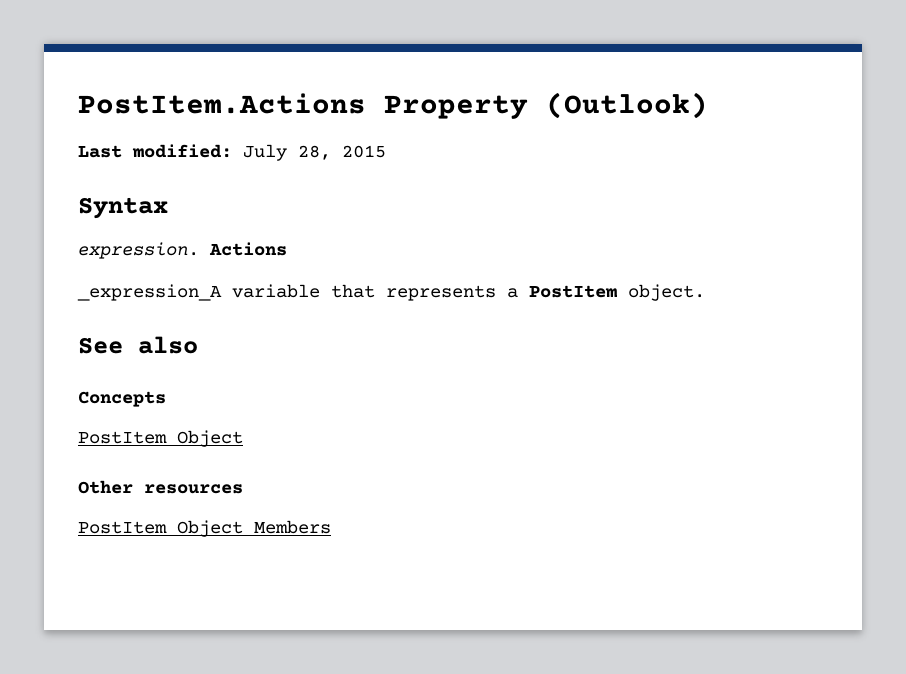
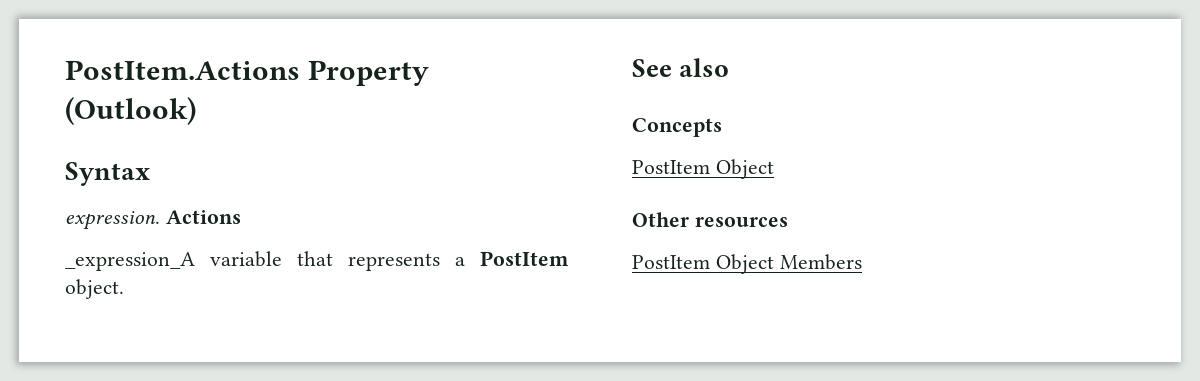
[78,144,386,161] // Last modified: July 28, 2015 -> (196, 111) none

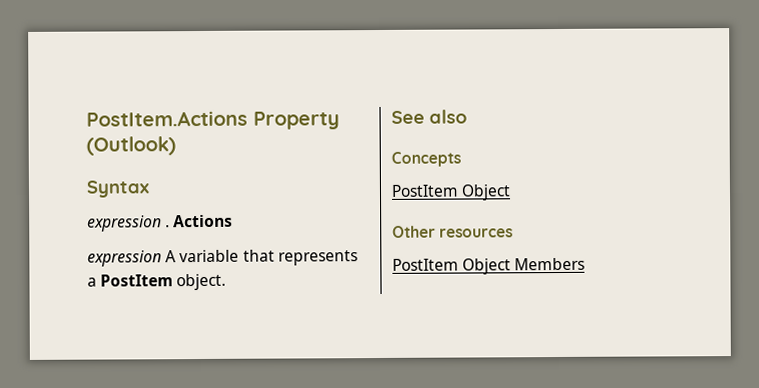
[65,211,160,230] expression. -> [87,215,171,232] expression .
[65,252,195,271] _expression_A -> [87,250,177,267] expression A

